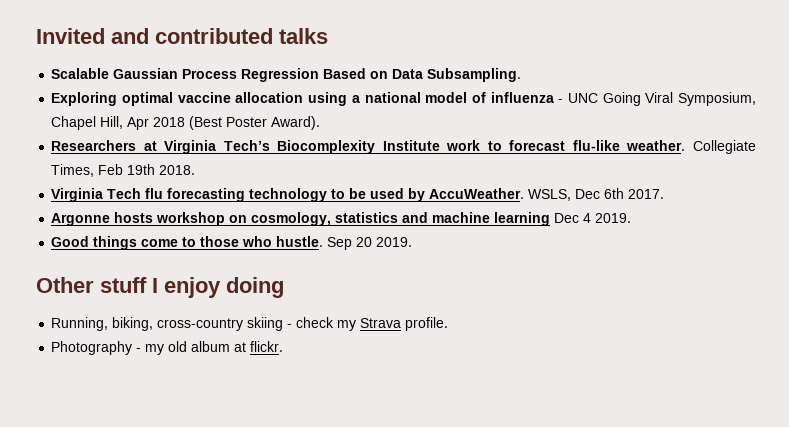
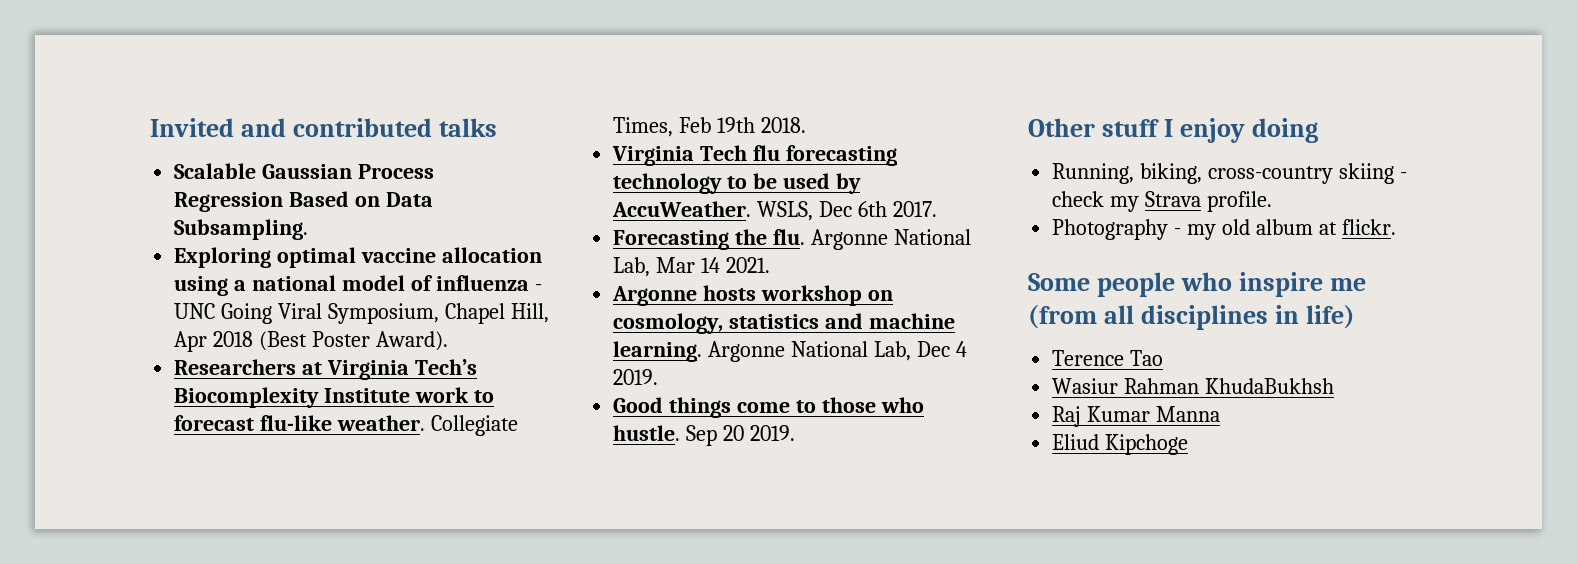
(665, 194) none -> [613,229,971,250] [613,257,771,277] // Forecasting the flu. Argonne National Lab, Mar 14 2021.
[494,212,551,226] learning -> [613,341,912,362] learning. Argonne National Lab,
(284, 346) none -> [1028,272,1366,297] [1028,305,1355,330] [1052,350,1164,366] [1052,378,1335,394] [1052,406,1221,427] [1052,434,1189,455] // Some people who inspire me (from all disciplines in life) // Terence Tao // Wasiur Rahman KhudaBukhsh // Raj Kumar Manna // Eliud Kipchoge

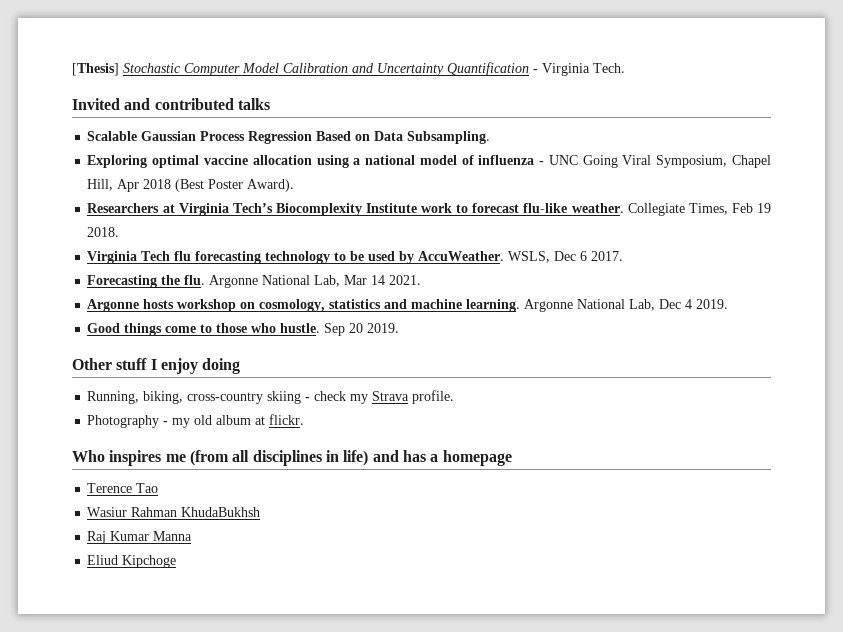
(150, 127) none -> [72,62,625,76] [Thesis] Stochastic Computer Model Calibration and Uncertainty Quantification - Virginia Tech. //
[717,117,756,133] 19th -> [757,203,772,213] 19
[858,201,888,217] 6th -> [580,251,588,261] 6
[1028,272,1323,297] Some people who inspire -> [72,450,162,466] Who inspires
(1355, 317) none -> [372,450,512,466] and has a homepage

